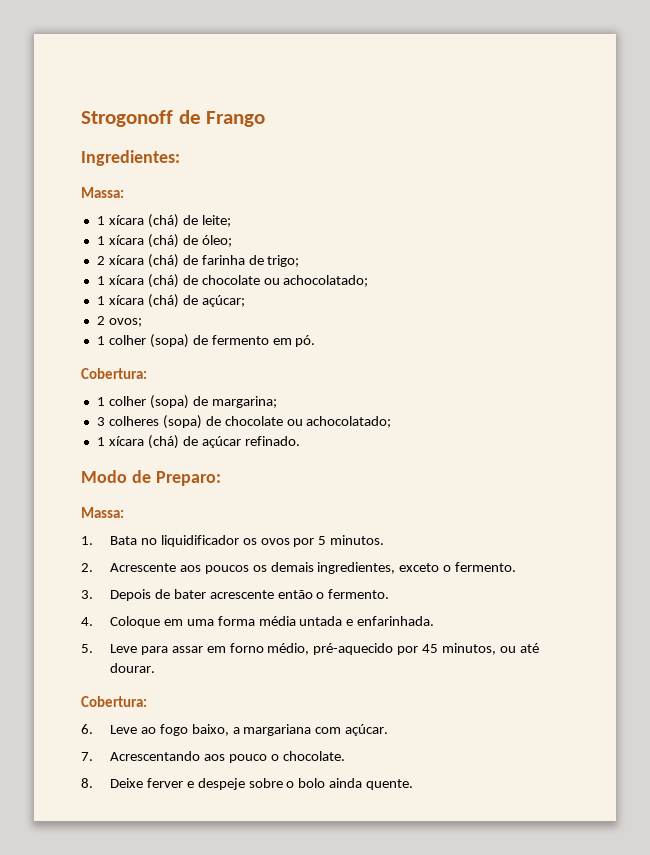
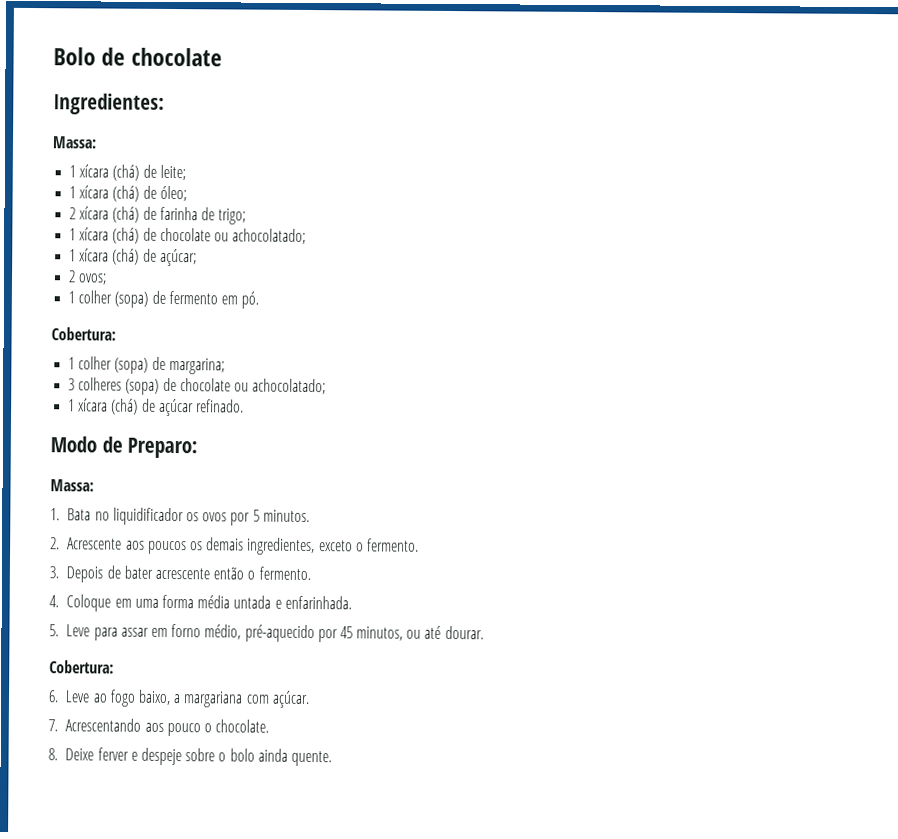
[81,110,266,127] Strogonoff de Frango -> [53,47,222,67] Bolo de chocolate

